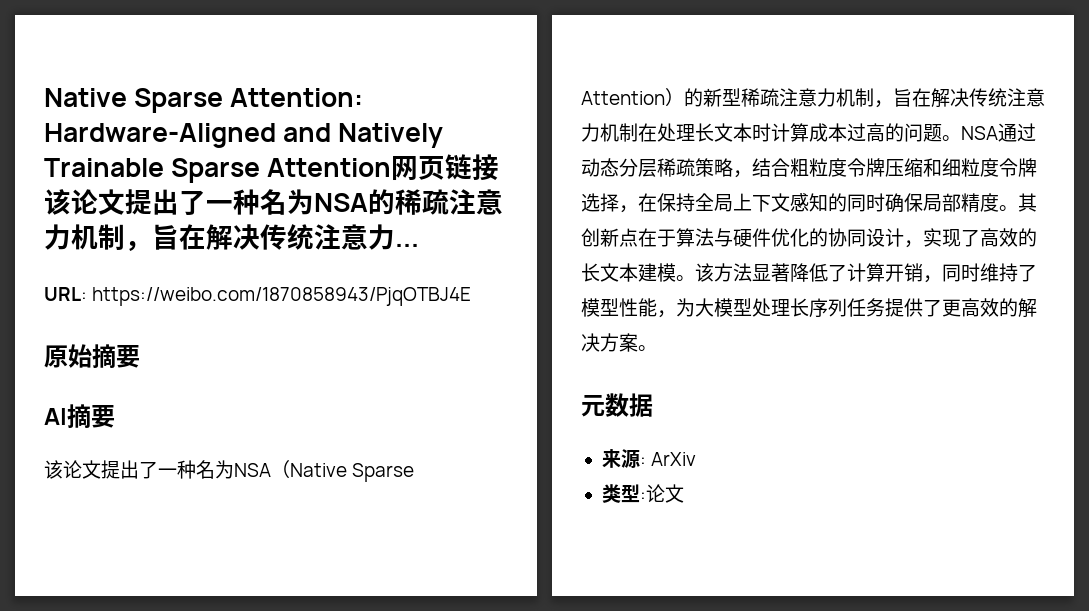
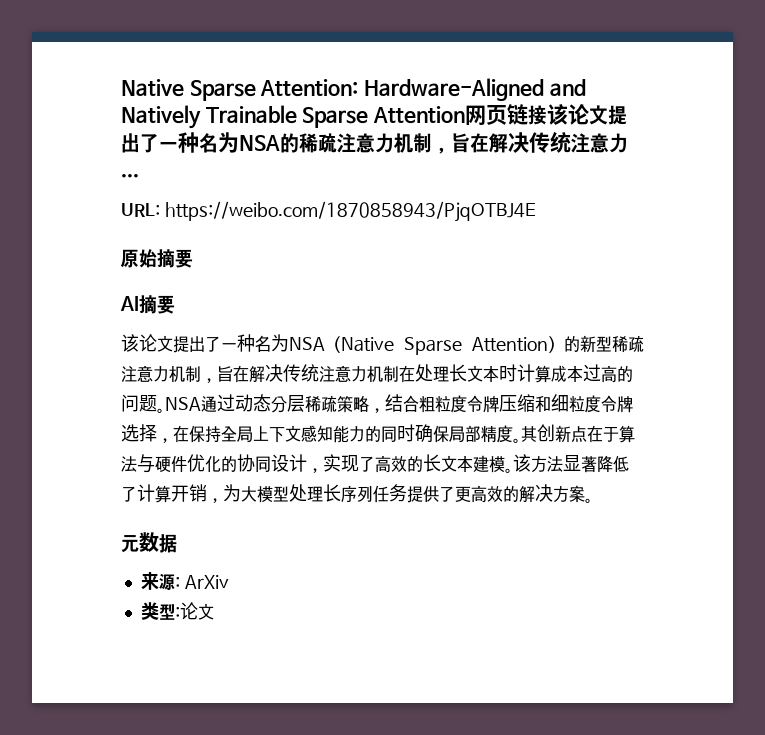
(828, 202) none -> [333,425,365,443] 能力
[942,263,1037,282] [581,298,676,318] 同时维持了模型性能， -> (223, 500) none

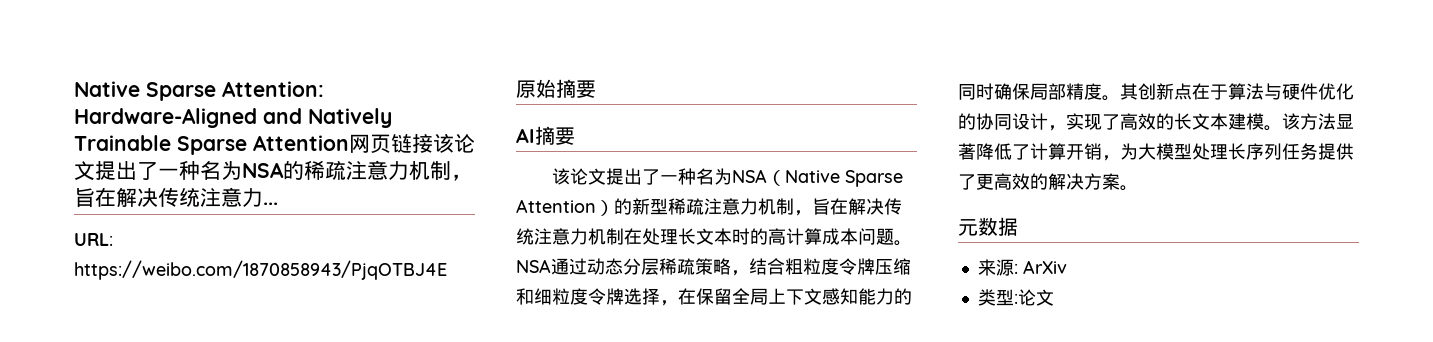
(517, 373) none -> [750,228,786,245] 的高
[583,364,633,383] 过高的 -> (858, 236) none
[205,426,221,443] 持 -> [714,288,732,305] 留

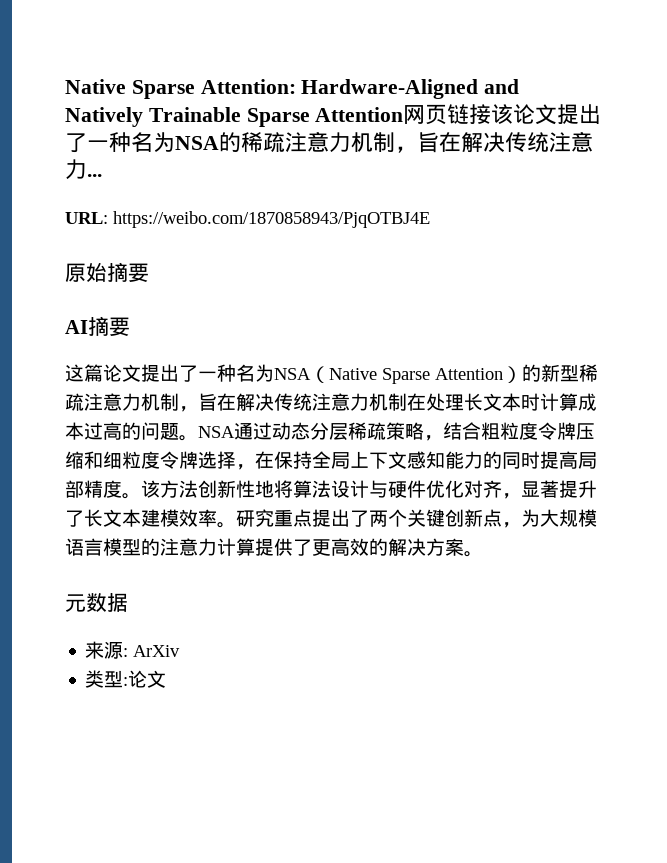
[551,168,570,185] 该 -> [65,364,103,382] 这篇
[750,228,786,245] 的高 -> (540, 402) none
(858, 236) none -> [84,422,141,440] 过高的
[714,288,732,305] 留 -> [293,451,312,469] 持
[994,83,1030,100] 确保 -> [540,451,578,469] 提高
[1120,83,1354,100] [958,113,1354,131] [958,143,1318,161] 其创新点在于算法与硬件优化的协同设计，实现了高效的长文本建模。该方法显著降低了计算开销，为大模型处理长序列任务 -> [141,480,597,499] [65,509,597,528] [65,538,255,556] 该方法创新性地将算法设计与硬件优化对齐，显著提升了长文本建模效率。研究重点提出了两个关键创新点，为大规模语言模型的注意力计算

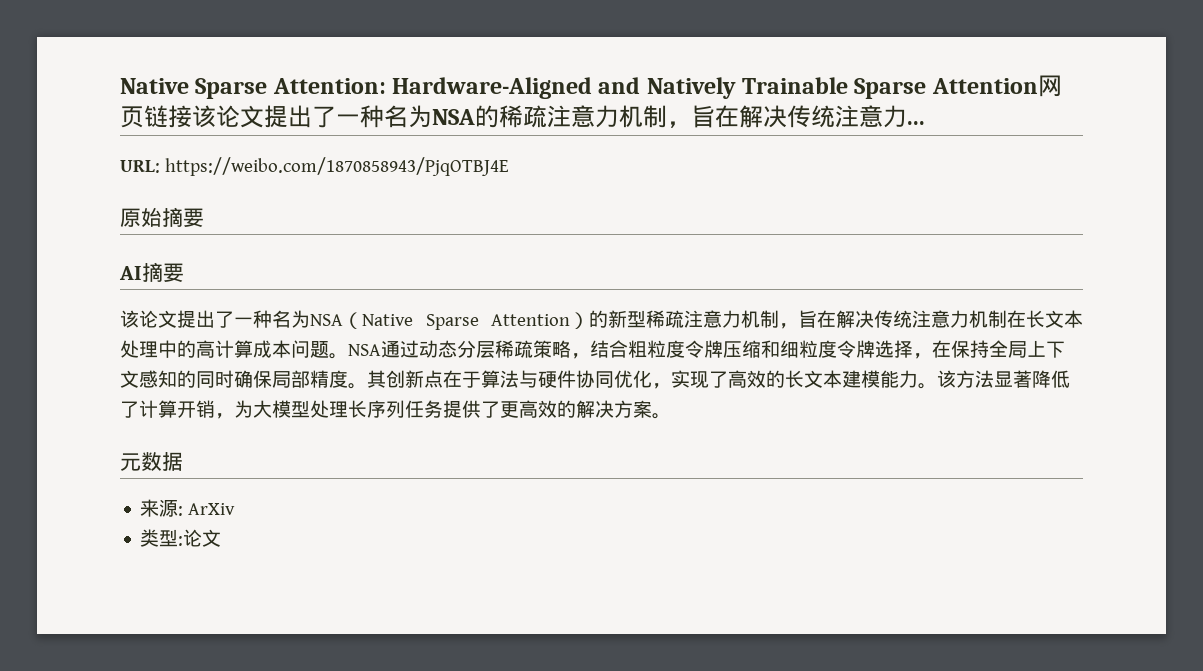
[65,364,103,382] 这篇 -> [120,310,139,328] 该
[426,393,540,411] 处理长文本时 -> [1026,310,1083,328] [120,340,215,358] 长文本处理中的高
[84,422,141,440] 过高的 -> (291, 349) none
[445,451,597,469] [65,480,597,499] [65,509,597,528] [65,538,255,556] 能力的同时提高局部精度。该方法创新性地将算法设计与硬件优化对齐，显著提升了长文本建模效率。研究重点提出了两个关键创新点，为大规模语言模型的注意力计算 -> [177,370,1070,389] [120,400,443,419] 的同时确保局部精度。其创新点在于算法与硬件协同优化，实现了高效的长文本建模能力。该方法显著降低了计算开销，为大模型处理长序列任务

